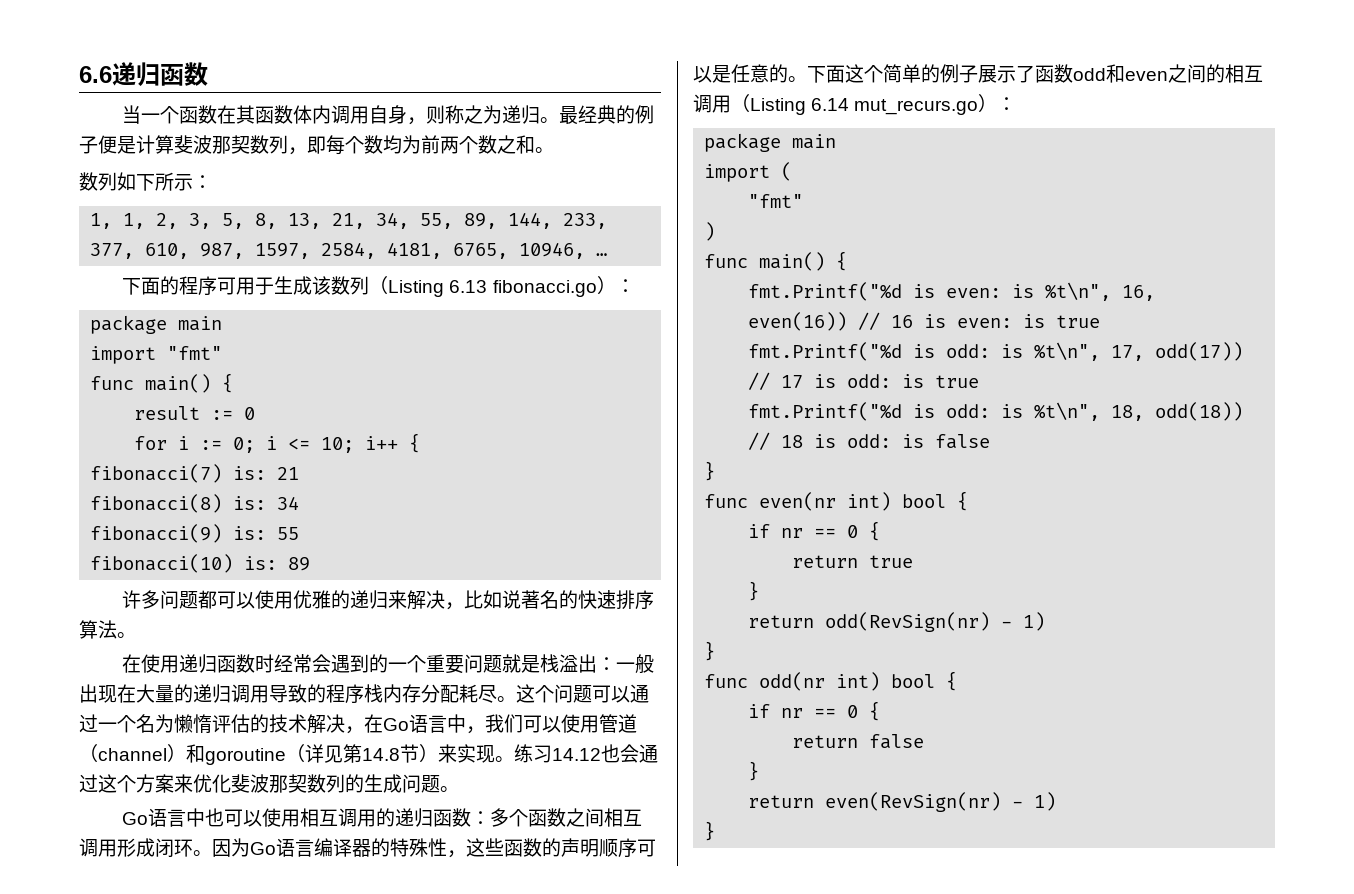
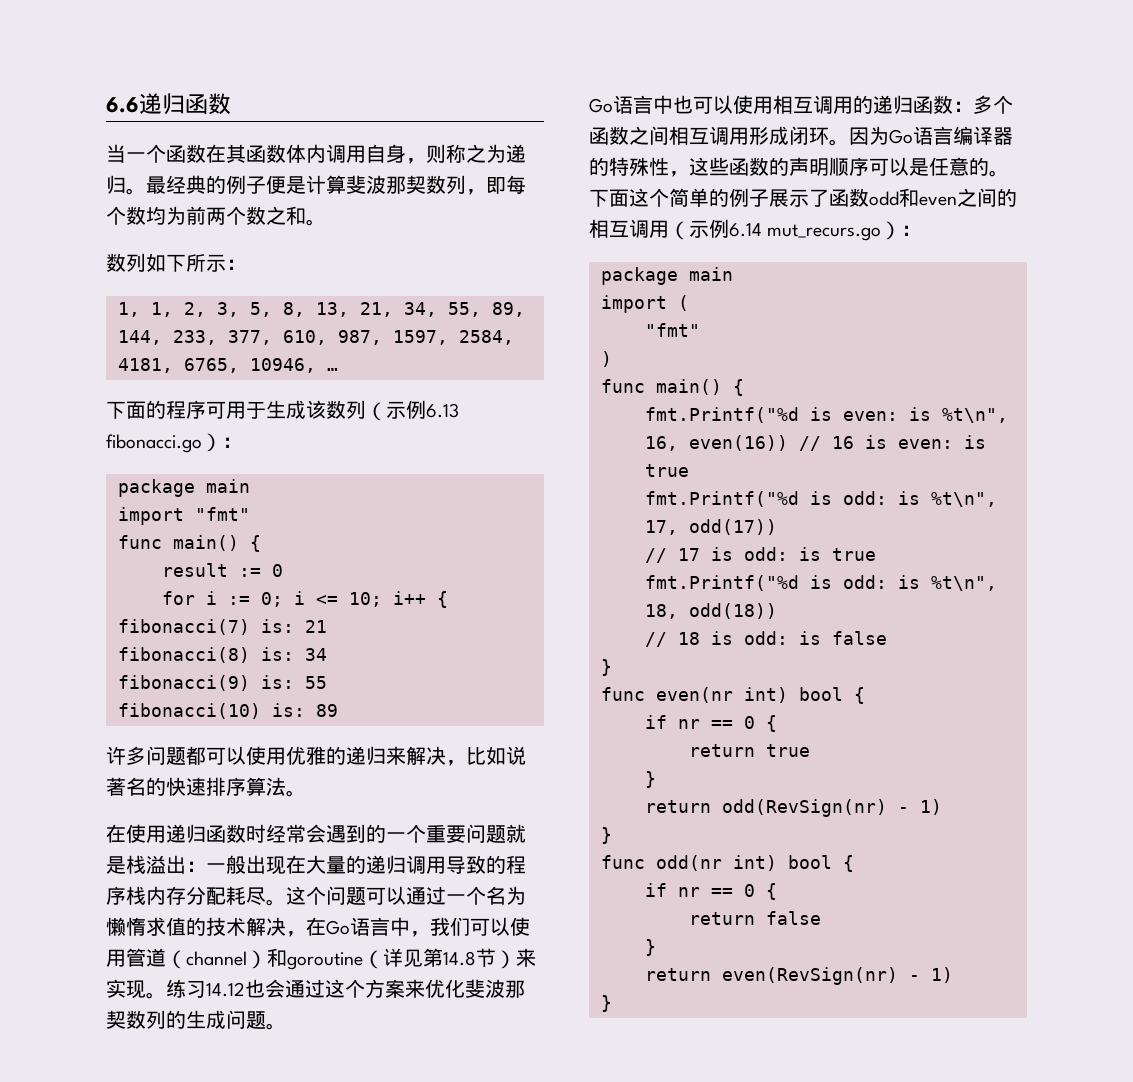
[388,280,445,297] Listing -> [386,400,426,419] 示例
[212,714,250,733] 评估 -> [146,917,186,936] 求值
[750,98,806,115] Listing -> [689,219,729,238] 示例

